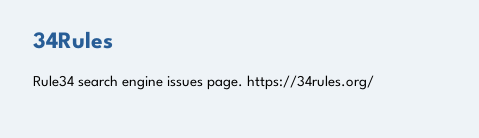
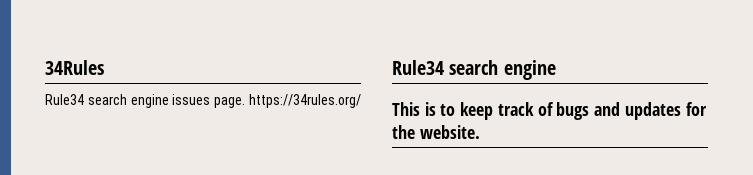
(375, 82) none -> [392,60,556,80] [392,102,707,120] [392,125,480,139] // Rule34 search engine // This is to keep track of bugs and updates for the website.

